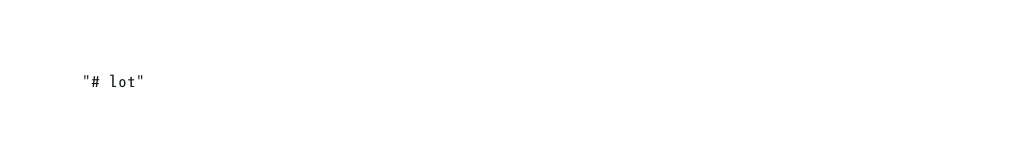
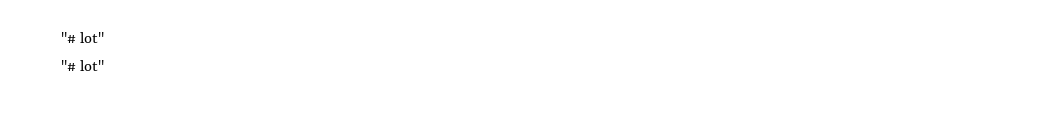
[82,74,145,88] "# lot" -> [61,32,105,43] [61,60,105,71] "# lot" // "# lot"

